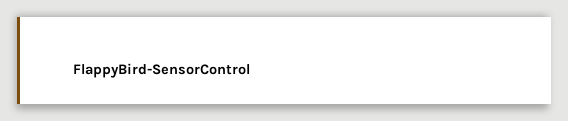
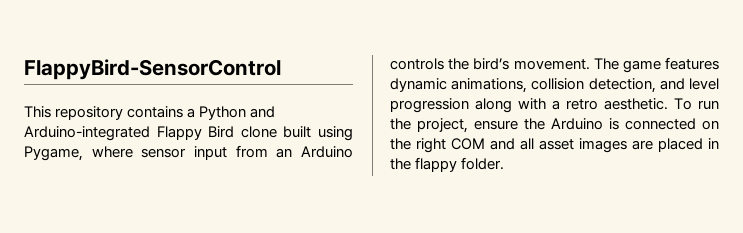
(250, 70) none -> [24,106,276,120] [24,126,353,141] [24,145,353,161] [390,57,719,73] [390,78,719,93] [390,98,719,113] [390,118,719,133] [390,138,719,153] [390,157,505,172] // This repository contains a Python and Arduino-integrated Flappy Bird clone built using Pygame, where sensor input from an Arduino controls the bird’s movement. The game features dynamic animations, collision detection, and level progression along with a retro aesthetic. To run the project, ensure the Arduino is connected on the right COM and all asset images are placed in the flappy folder.

